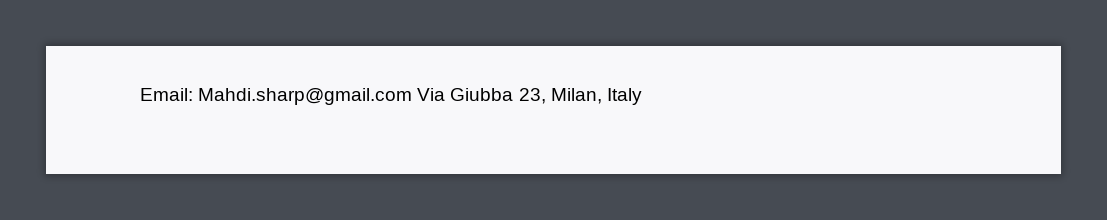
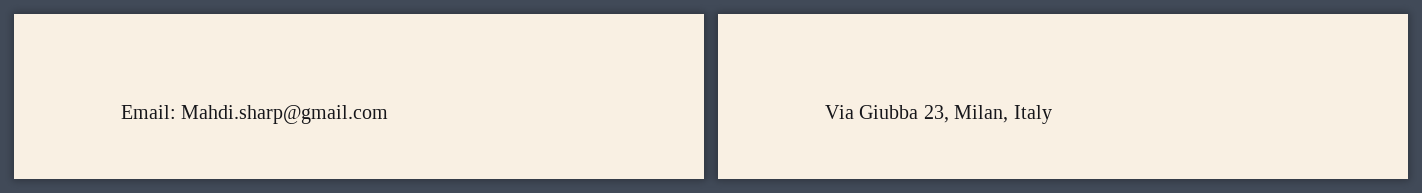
(413, 96) none -> (389, 114) //

